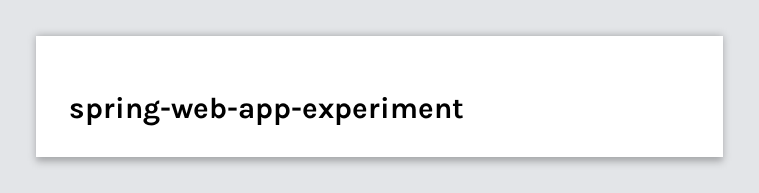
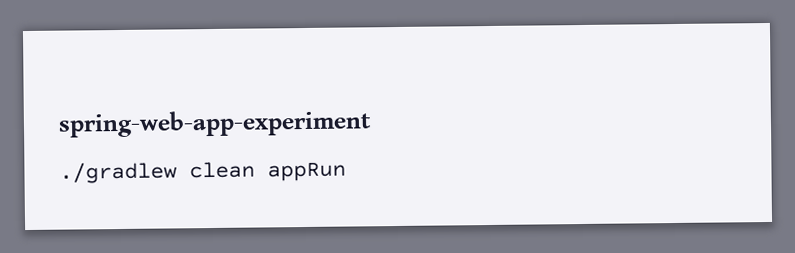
(464, 111) none -> [59,161,346,184] // ./gradlew clean appRun

